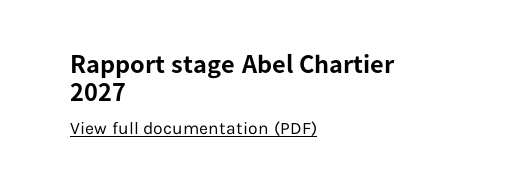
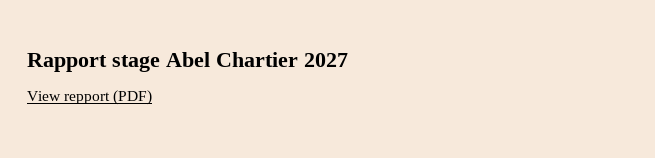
[111,121,270,135] full documentation -> [64,92,111,104] repport

